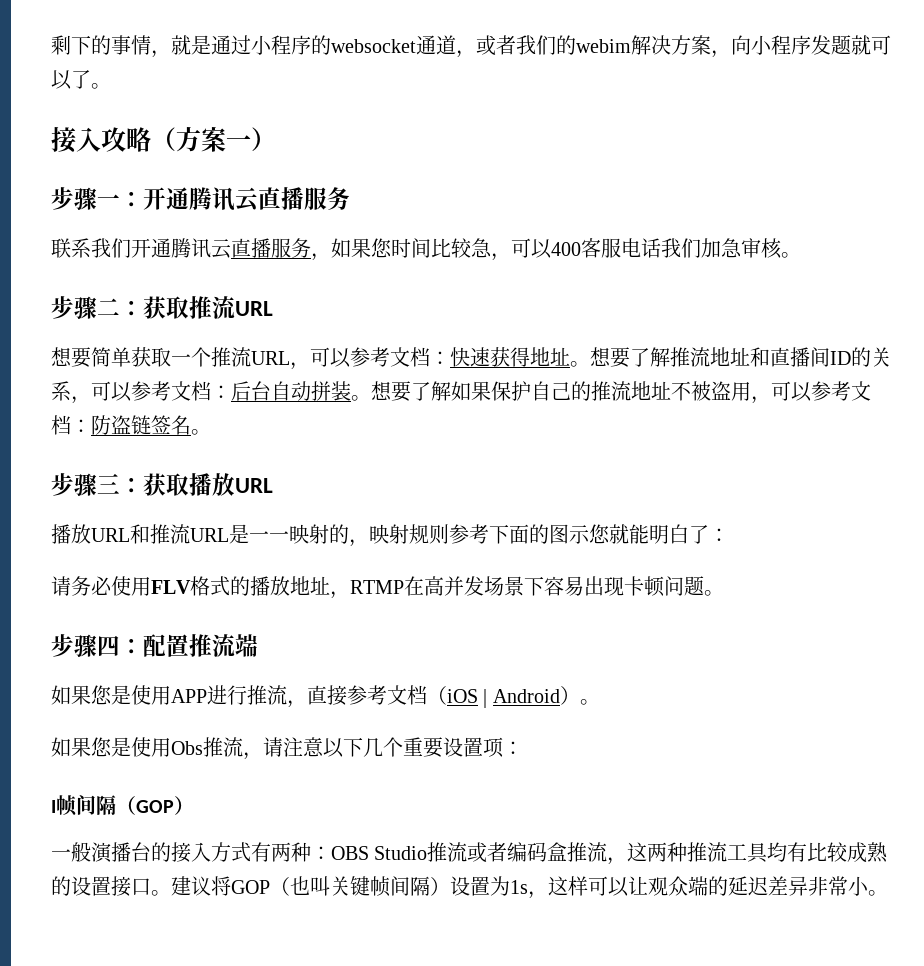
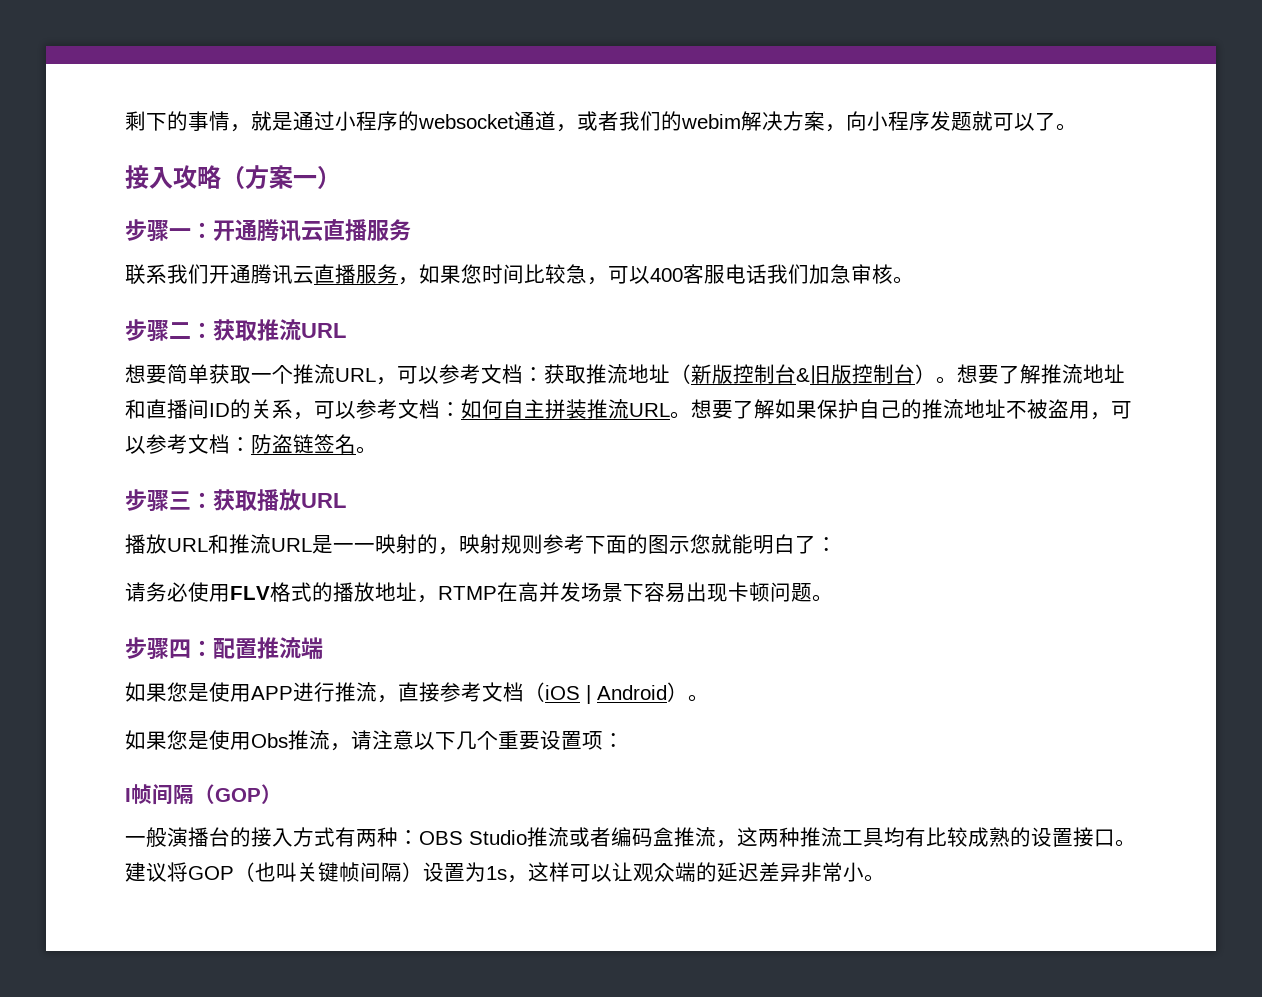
[450,347,570,367] 快速获得地址 -> [544,364,936,384] 获取推流地址（新版控制台&旧版控制台）
[231,381,351,401] 后台自动拼装 -> [461,399,670,419] 如何自主拼装推流URL

